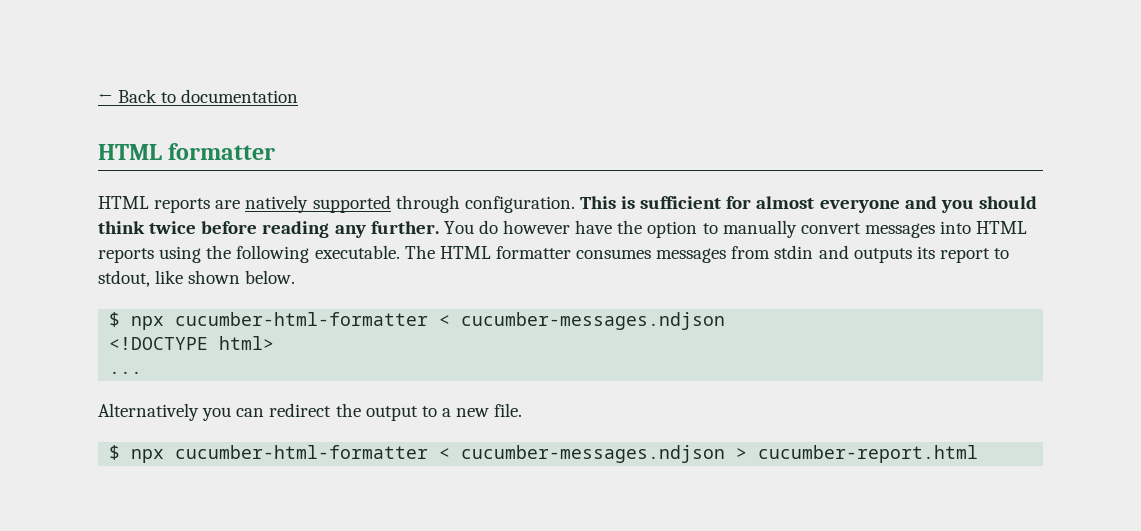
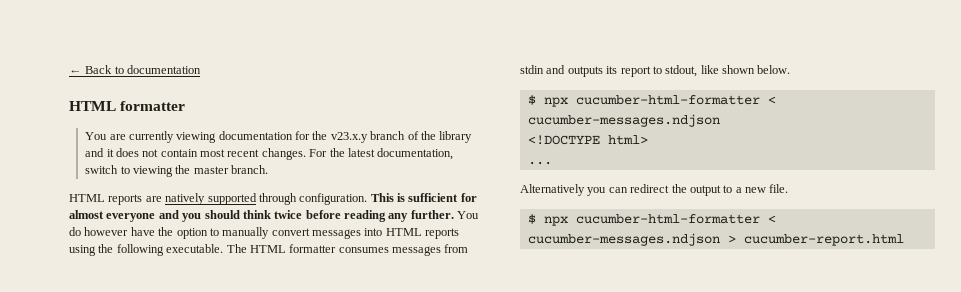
(276, 151) none -> [85,131,473,143] [85,148,454,160] [85,165,269,177] // You are currently viewing documentation for the v23.x.y branch of the library and it does not contain most recent changes. For the latest documentation, switch to viewing the master branch.

